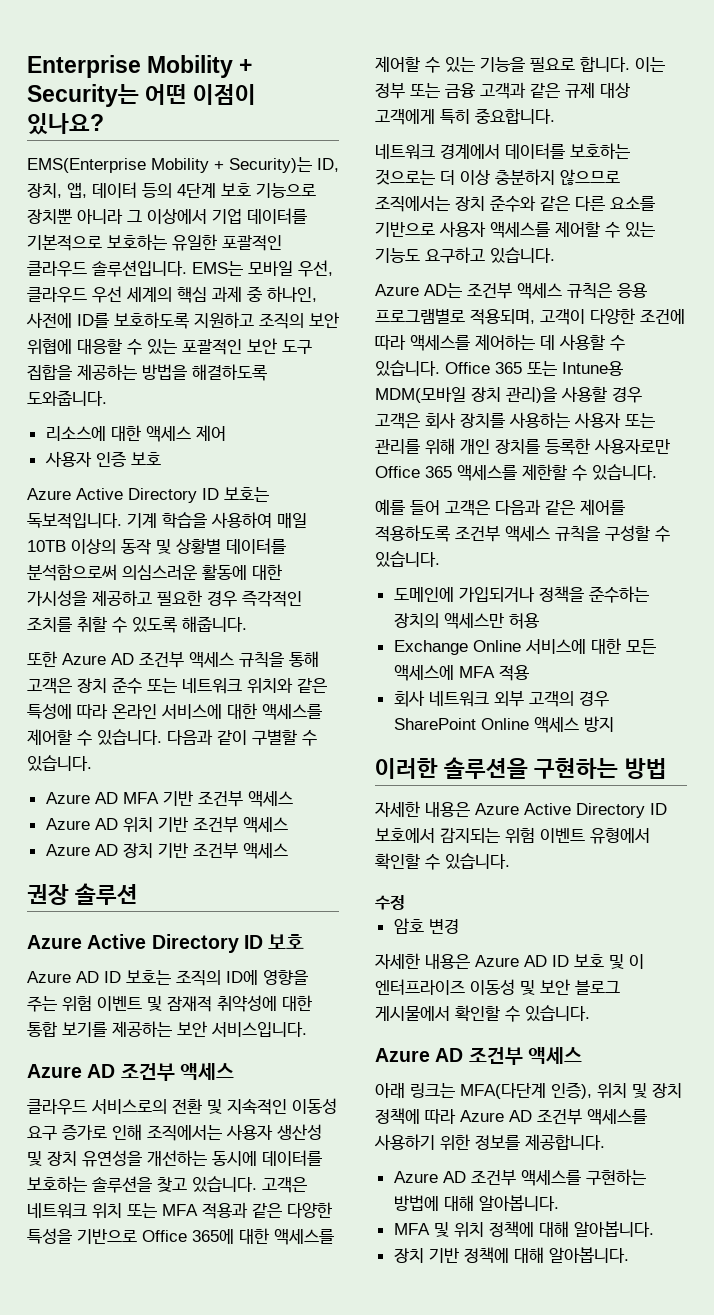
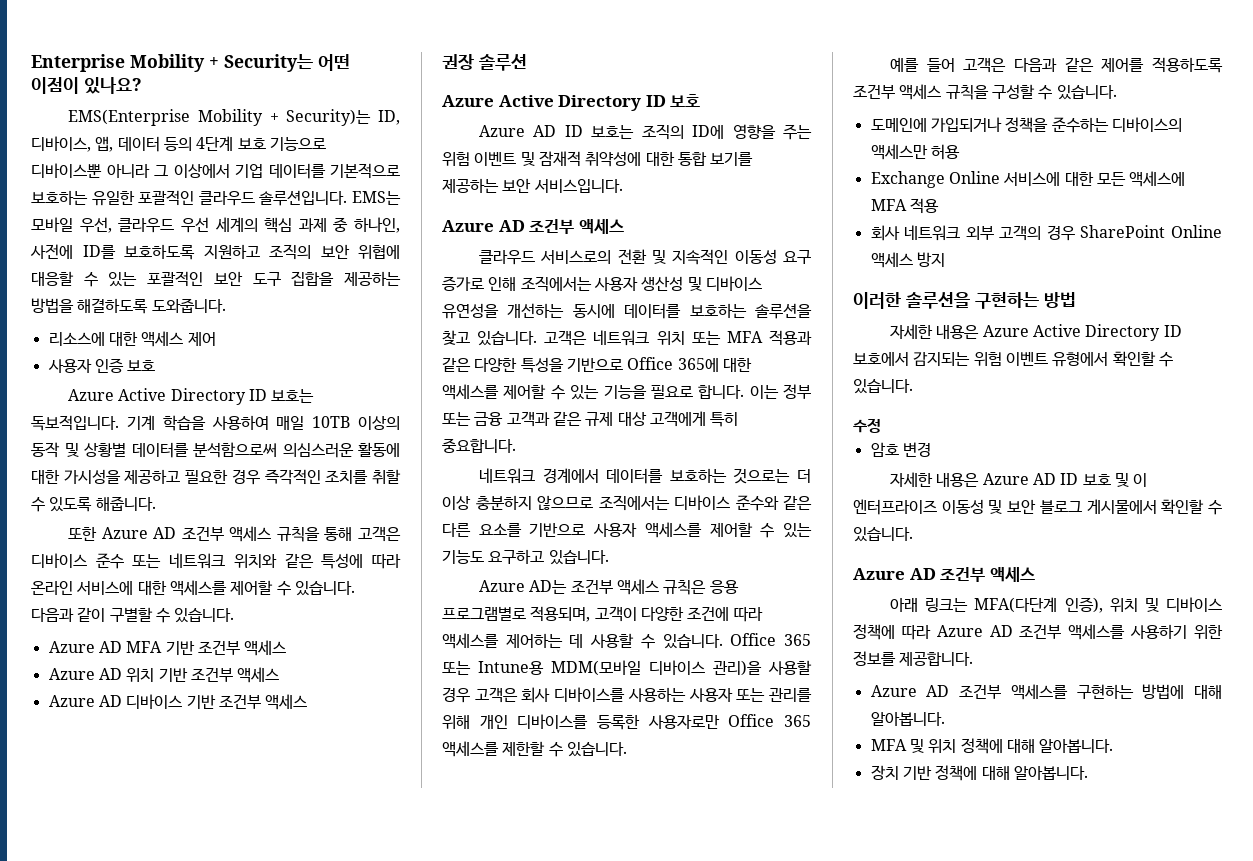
[27,183,62,198] 장치, -> [31,136,91,152] 디바이스,
[27,209,72,224] 장치뿐 -> [31,163,102,178] 디바이스뿐
[77,678,107,693] 장치 -> [31,553,87,568] 디바이스
[122,843,153,858] 장치 -> [126,694,183,709] 디바이스
[47,1151,77,1166] 장치 -> [705,276,762,291] 디바이스
[455,196,485,211] 장치 -> [674,495,730,510] 디바이스
[471,387,501,402] 장치 -> [649,660,705,675] 디바이스
[460,413,505,428] 장치를 -> [554,687,626,702] 디바이스를
[495,439,540,454] 장치를 -> [517,714,589,729] 디바이스를
[393,613,439,628] 장치의 -> [1111,117,1182,132] 디바이스의
[652,1083,682,1098] 장치 -> [1166,597,1222,612] 디바이스

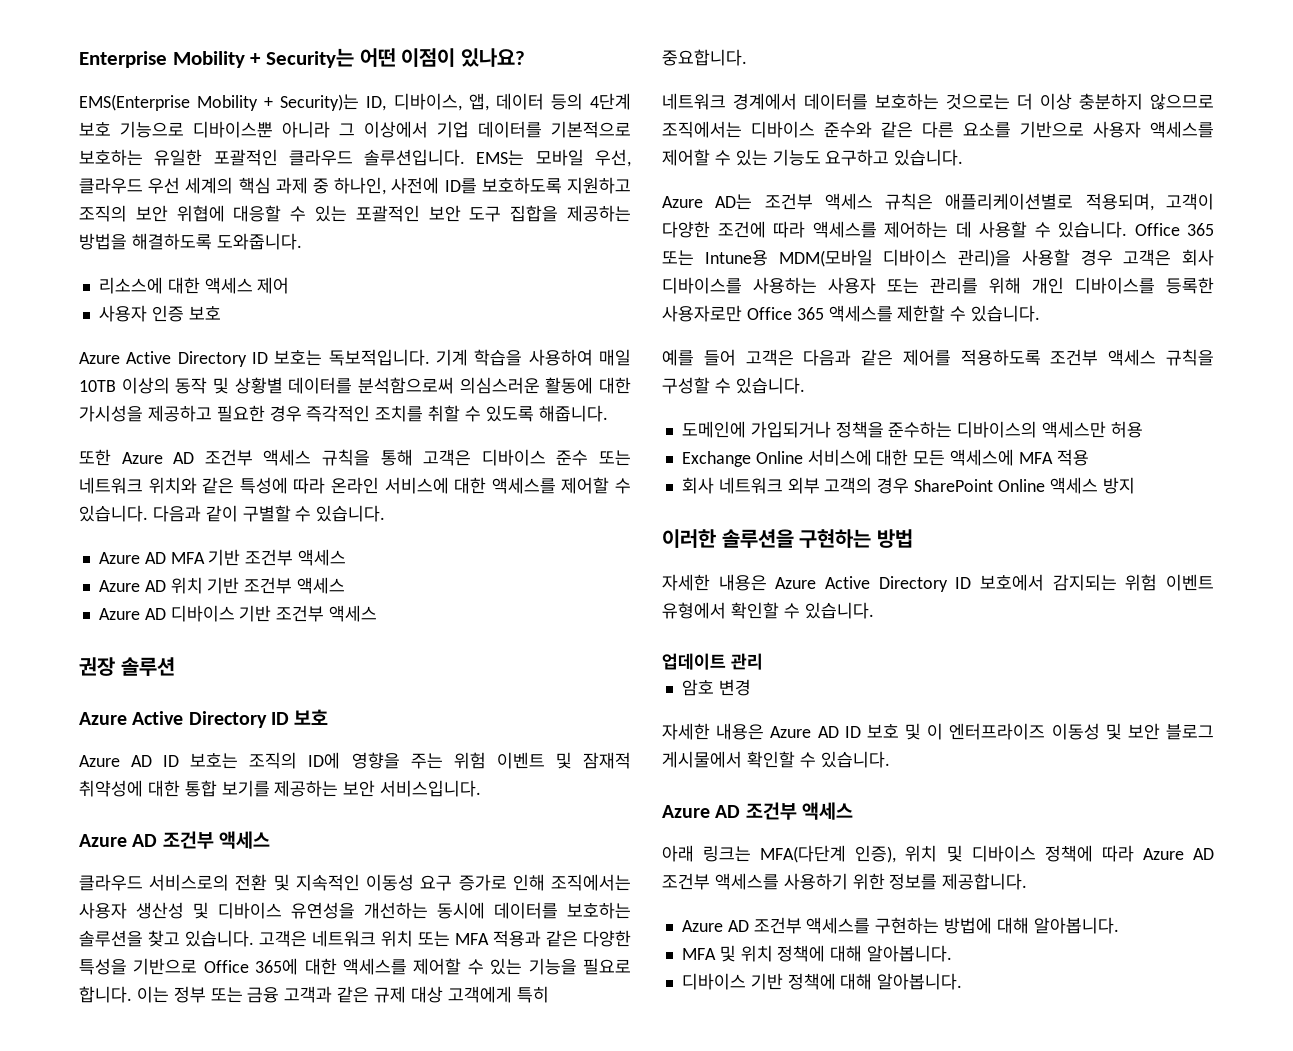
[709,580,739,594] [442,606,526,621] 응용 프로그램별로 -> [945,193,1074,210] 애플리케이션별로
[853,418,881,433] 수정 -> [662,653,763,670] 업데이트 관리
[870,765,899,780] 장치 -> [681,973,746,990] 디바이스

